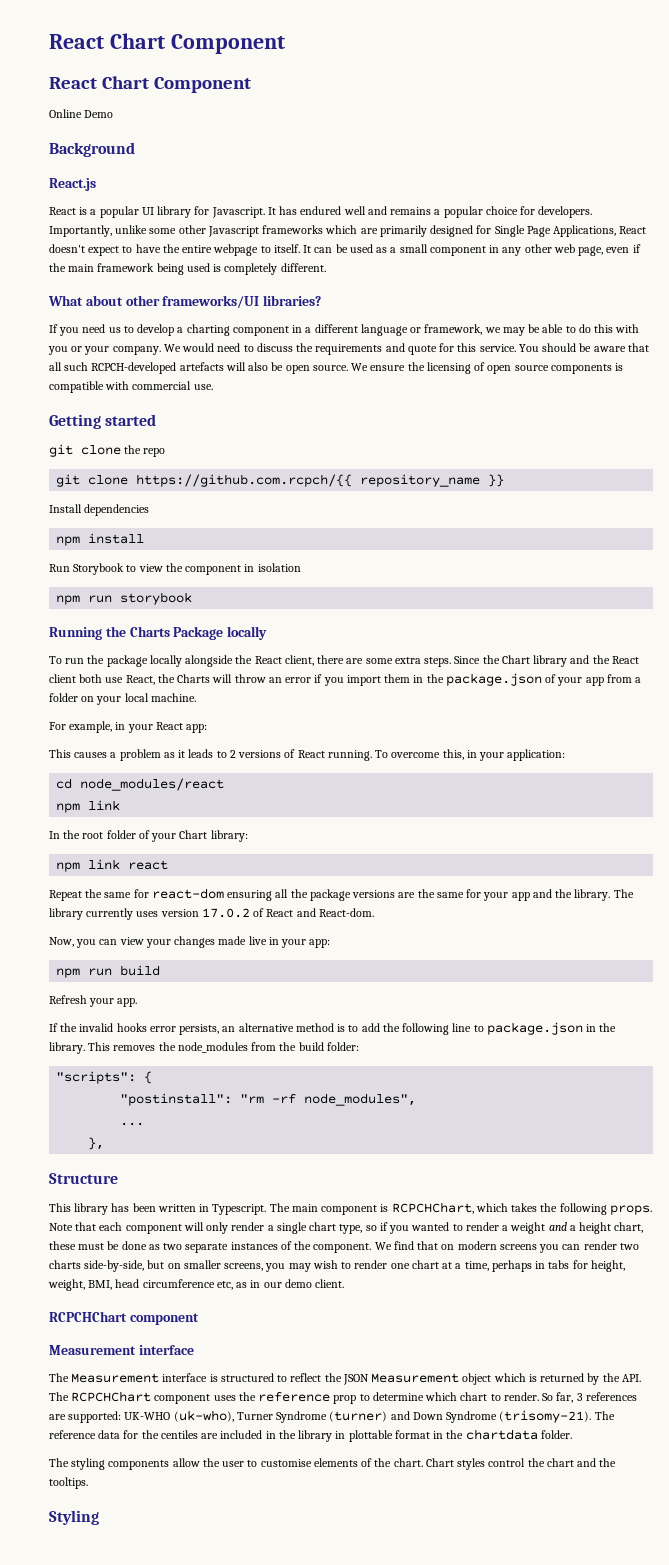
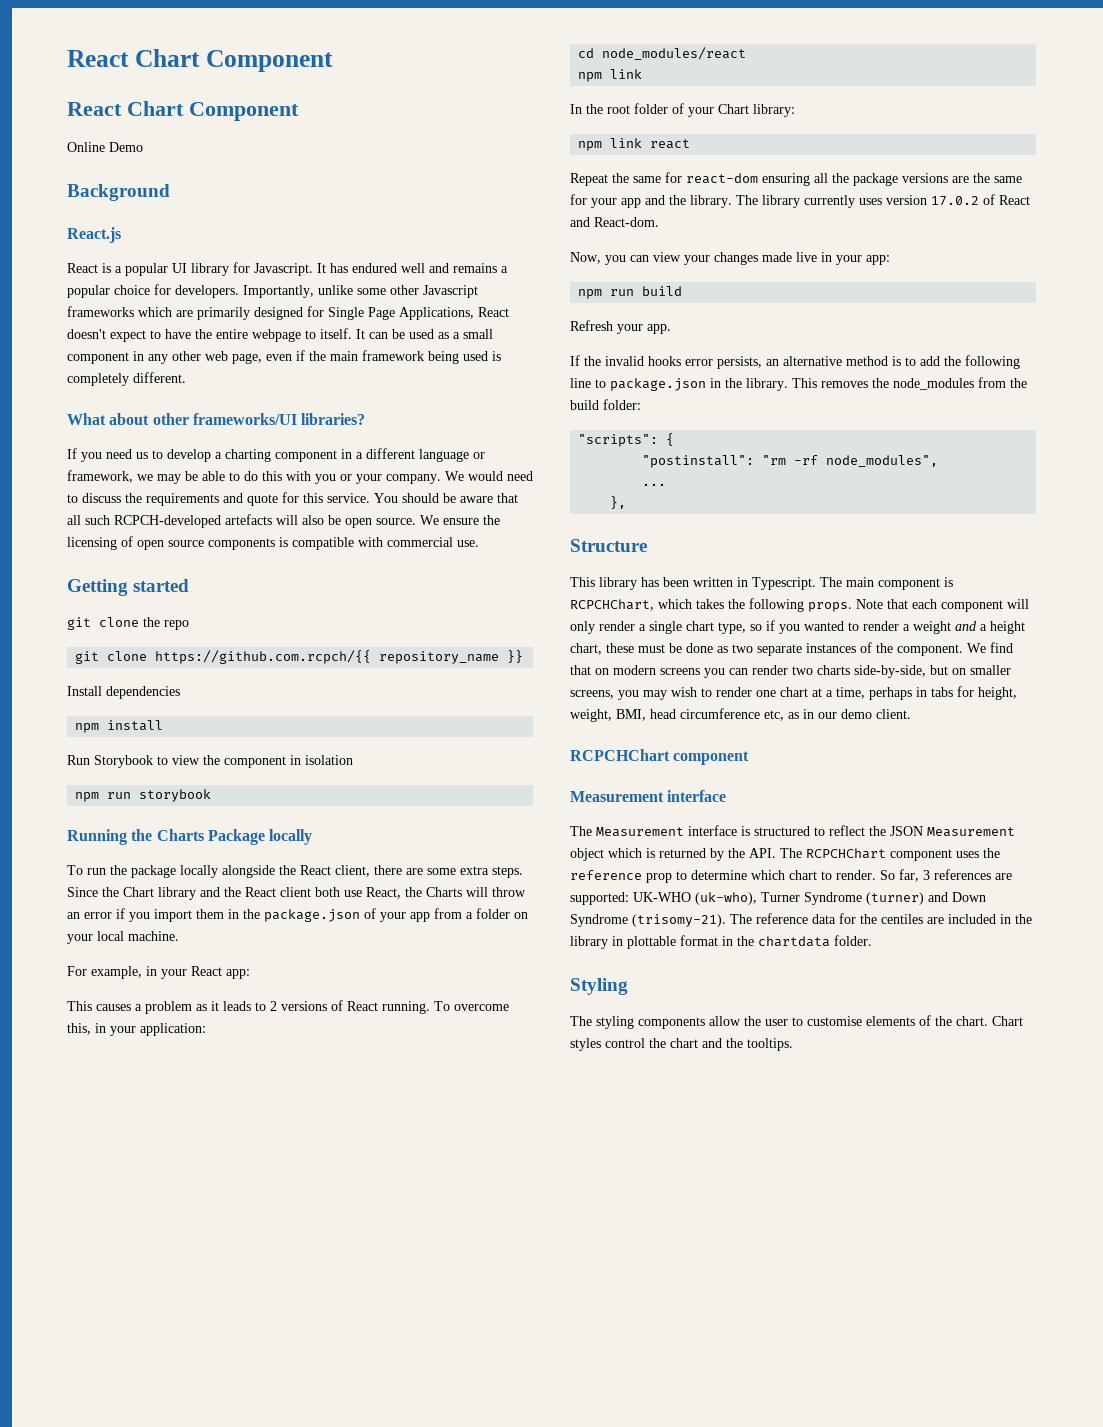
(572, 1434) none -> [570,978,628,995] // Styling
[49,1510,99,1525] // Styling -> (793, 1044) none

